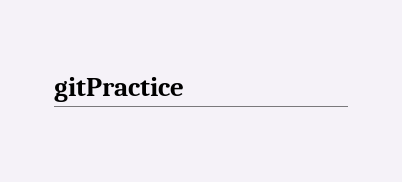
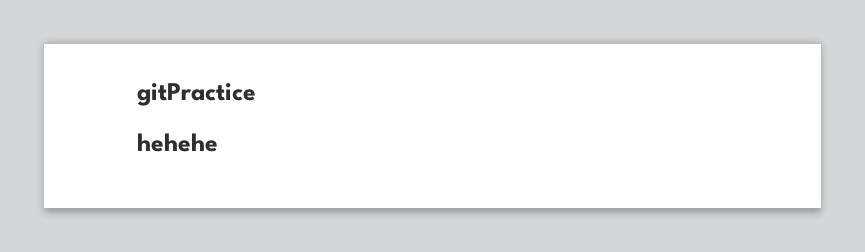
(184, 89) none -> [137,133,218,152] // hehehe

